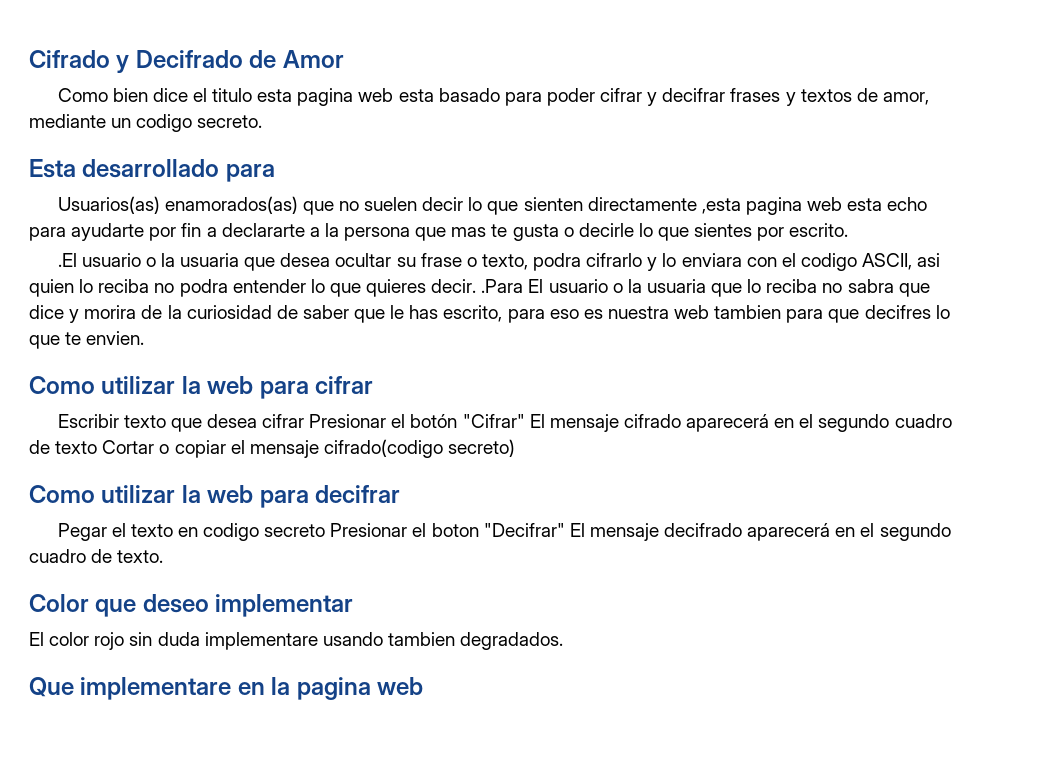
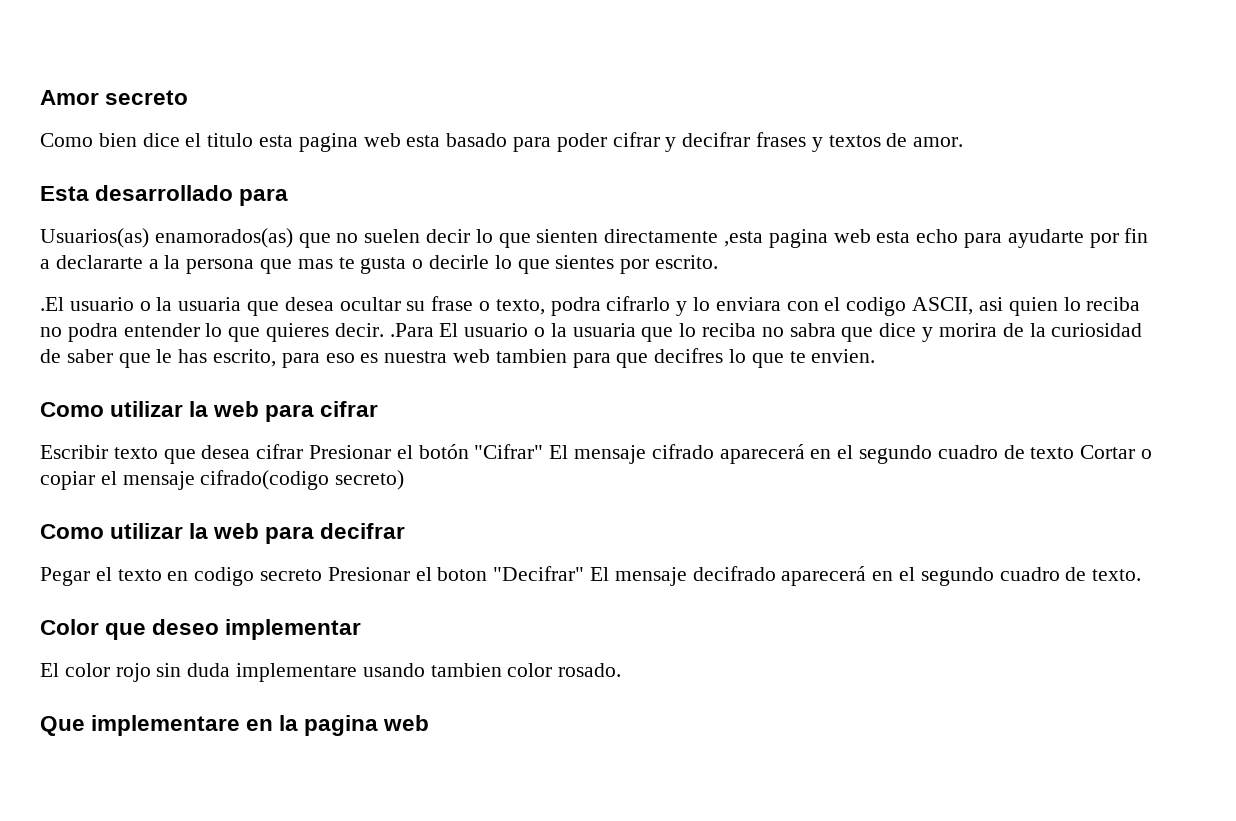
[29,50,277,73] Cifrado y Decifrado de -> (40, 97) none
(344, 59) none -> [105,90,189,105] secreto
[882,92,929,105] [29,114,263,132] amor, mediante un codigo secreto. -> [913,137,964,147] amor.
[460,632,564,650] degradados. -> [507,663,622,677] color rosado.

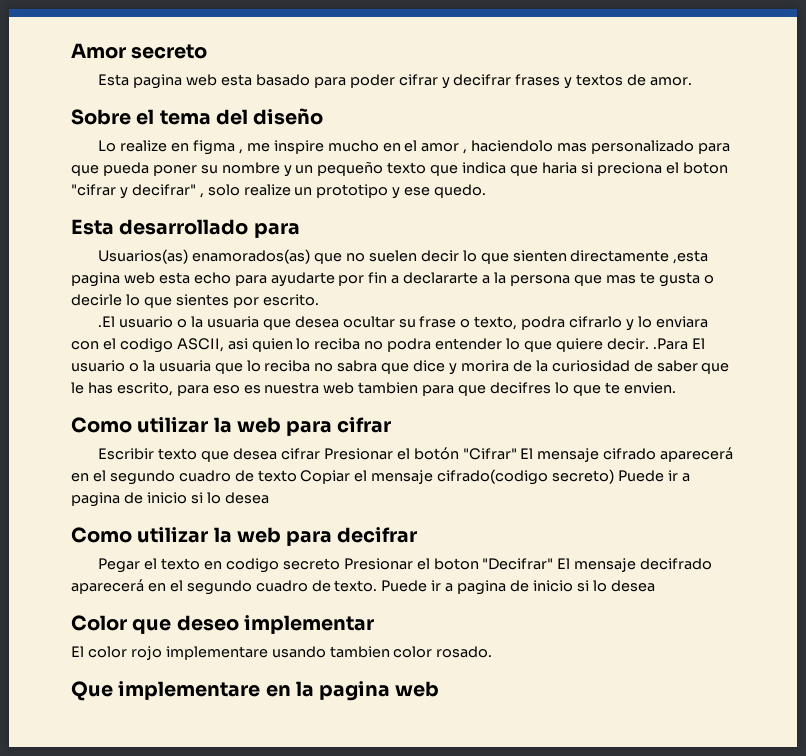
[40,133,294,147] Como bien dice el titulo esta -> [98,74,130,86] Esta
(964, 142) none -> [71,108,324,125] [98,140,730,155] [71,161,728,177] [71,184,487,199] // Sobre el tema del diseño // Lo realize en figma , me inspire mucho en el amor , haciendolo mas personalizado para que pueda poner su nombre y un pequeño texto que indica que haria si preciona el boton "cifrar y decifrar" , solo realize un prototipo y ese quedo.
[266,323,330,342] quieres -> [555,338,603,352] quiere
[1080,445,1153,459] [40,471,95,490] Cortar o copiar -> [300,470,351,484] Copiar
(405, 480) none -> [618,470,690,482] [71,492,269,507] Puede ir a pagina de inicio si lo desea
(1142, 575) none -> [381,580,655,595] Puede ir a pagina de inicio si lo desea
[156,663,231,677] sin duda -> (162, 653) none

